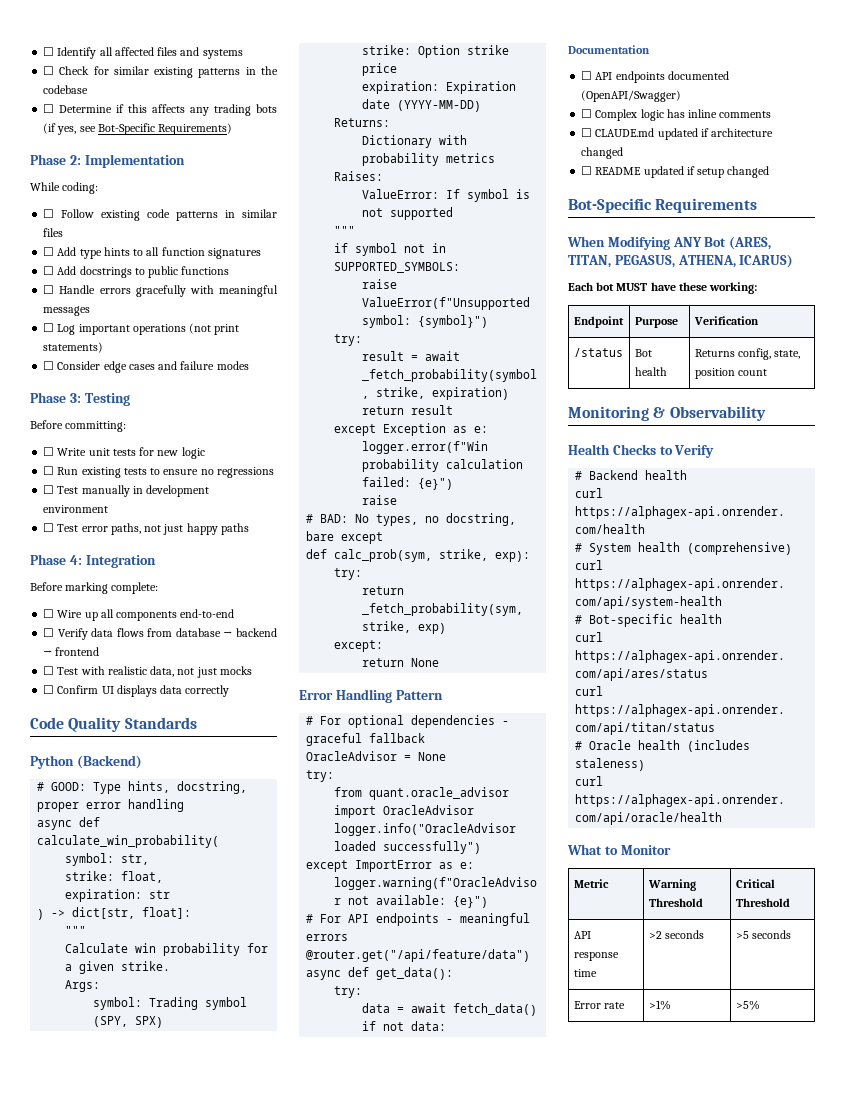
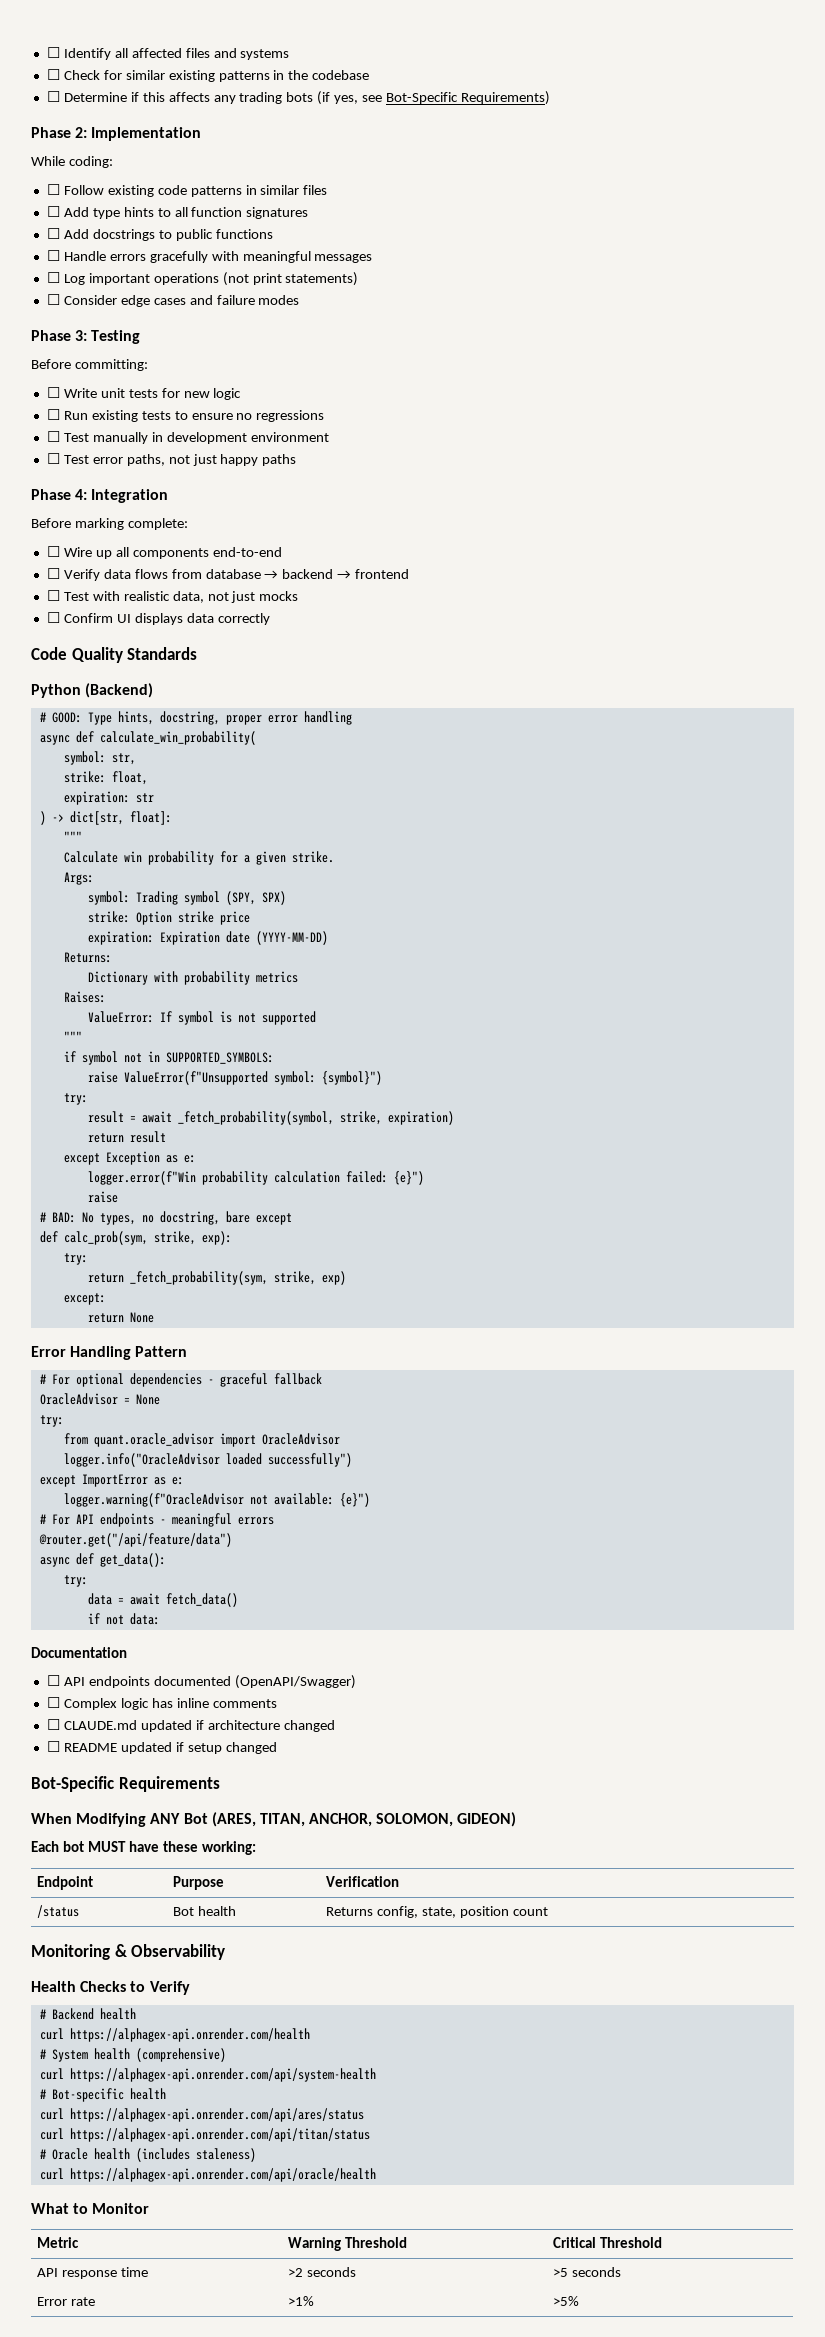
[614,254,794,268] PEGASUS, ATHENA, ICARUS) -> [309,1812,517,1827] ANCHOR, SOLOMON, GIDEON)

